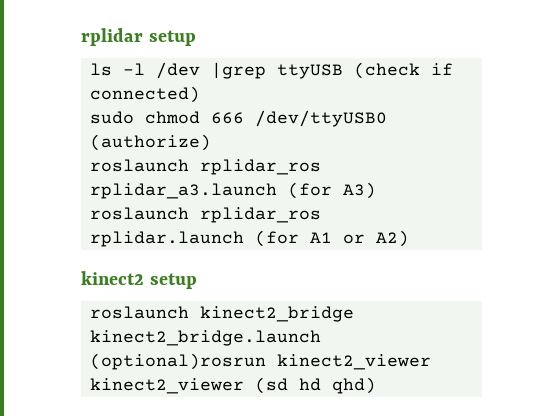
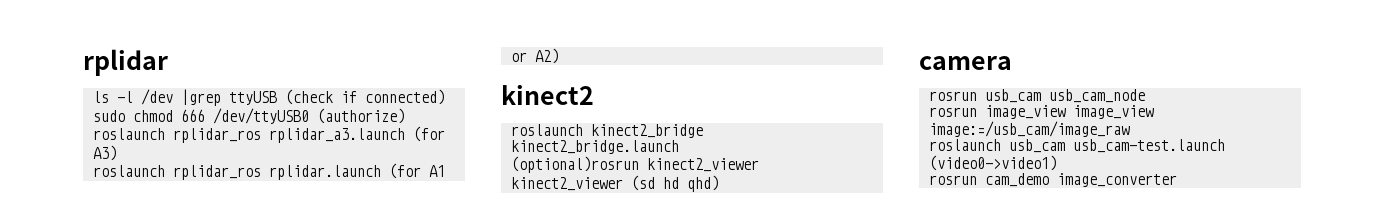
[148,30,196,46] setup -> (168, 62) none
[149,273,197,289] setup -> (594, 95) none
(376, 385) none -> [919,56,1012,70] [928,89,1145,103] [928,105,1154,119] [928,121,1130,137] [928,139,1225,153] [928,155,1057,171] [928,173,1177,187] // camera // rosrun usb_cam usb_cam_node // rosrun image_view image_view image:=/usb_cam/image_raw // roslaunch usb_cam usb_cam-test.launch (video0->video1) // rosrun cam_demo image_converter

